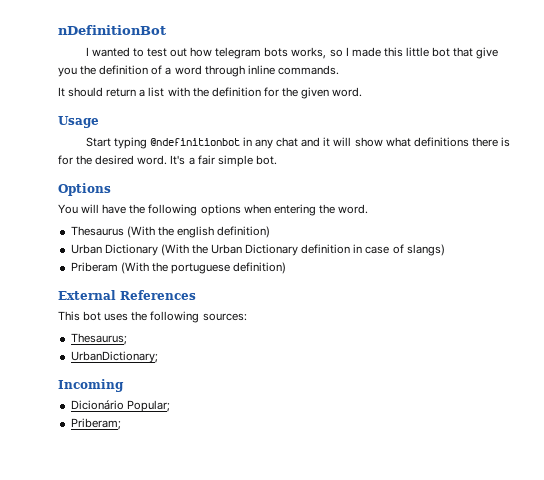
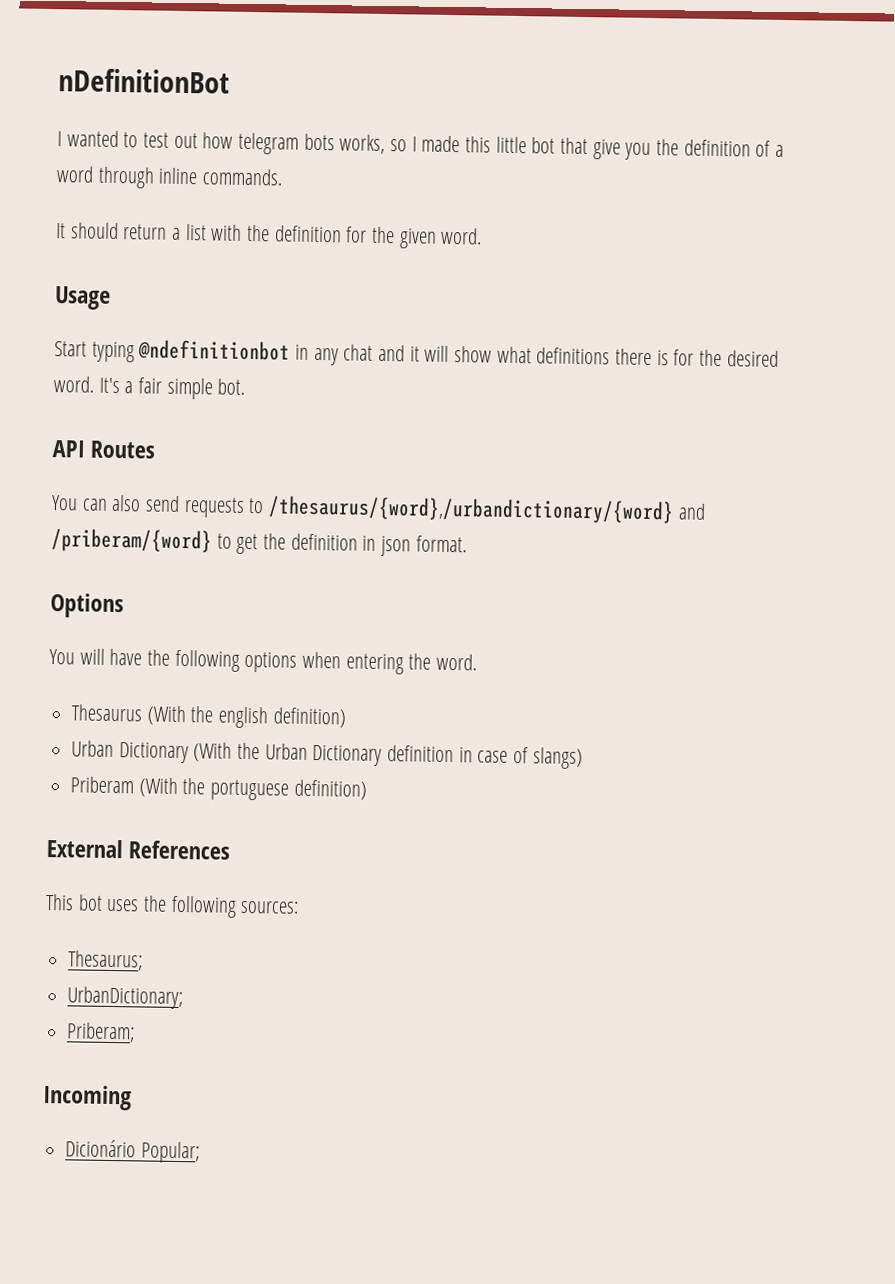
(277, 160) none -> [52,440,156,459] [51,494,706,525] [51,528,467,557] // API Routes // You can also send requests to /thesaurus/{word},/urbandictionary/{word} and /priberam/{word} to get the definition in json format.
(158, 357) none -> [66,1022,136,1043] // Priberam;
[70,418,121,430] // Priberam; -> (200, 1152) none

